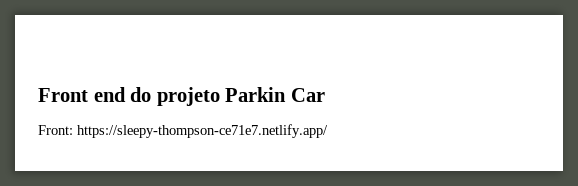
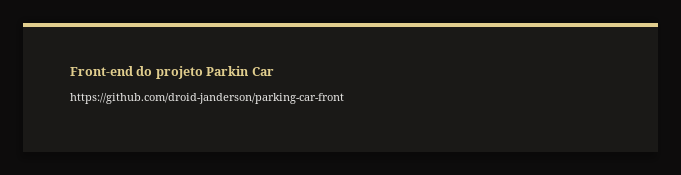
[38,87,126,102] Front end -> [70,66,133,76] Front-end
[38,124,328,138] Front: https://sleepy-thompson-ce71e7.netlify.app/ -> [70,93,344,104] https://github.com/droid-janderson/parking-car-front

